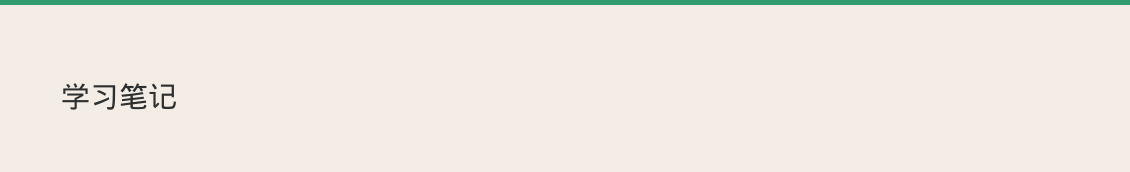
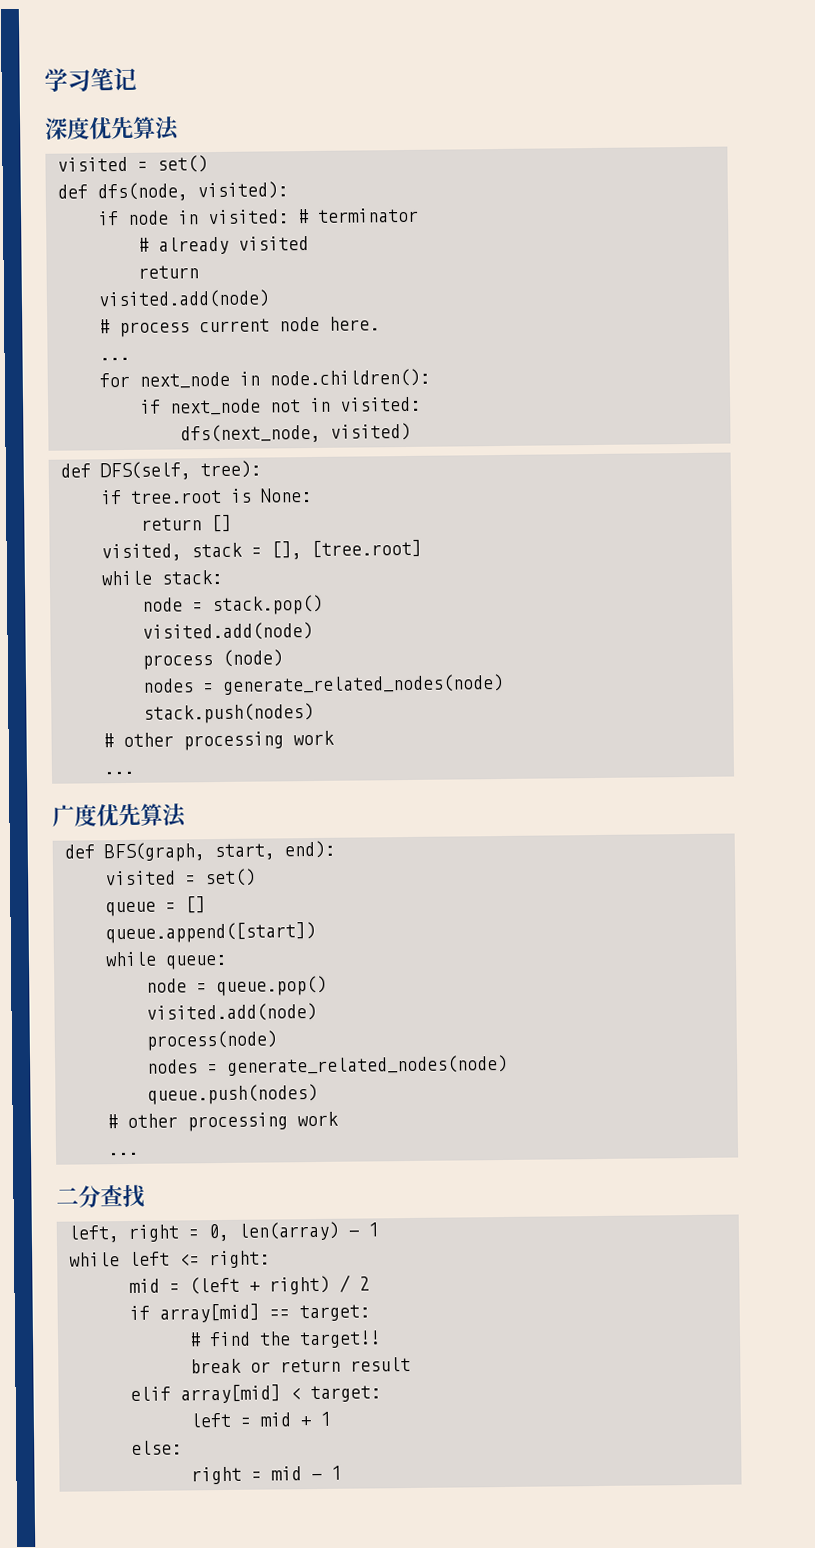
(177, 96) none -> [44,116,180,141] [57,155,208,173] [57,181,288,202] [97,207,419,226] [138,236,309,255] [138,265,199,279] [98,289,270,309] [99,316,380,338] [99,356,130,361] [99,368,430,389] [140,396,421,416] [180,422,411,444] [60,460,261,481] [100,488,312,505] [141,514,232,533] [101,539,422,562] [101,569,222,586] [142,594,323,616] [142,622,313,641] [142,649,283,670] [142,673,504,695] [143,702,314,724] [103,730,335,751] [103,770,134,775] [52,803,187,828] [64,840,335,863] [105,868,256,887] [105,896,206,917] [105,921,316,944] [105,951,227,970] [146,975,327,997] [146,1002,317,1022] [146,1030,277,1051] [147,1054,508,1076] [147,1083,318,1105] [107,1111,339,1132] [108,1151,139,1156] [56,1184,145,1209] [68,1221,379,1243] [69,1250,270,1269] [129,1274,370,1295] [129,1303,370,1323] [189,1330,381,1349] [190,1357,411,1374] [130,1384,381,1404] [190,1411,331,1428] [131,1440,182,1455] [191,1465,342,1485] // 深度优先算法 // visited = set() // def dfs(node, visited): // if node in visited: # terminator // # already visited // return // visited.add(node) // # process current node here. // ... // for next_node in node.children(): // if next_node not in visited: // dfs(next_node, visited) // def DFS(self, tree): // if tree.root is None: // return [] // visited, stack = [], [tree.root] // while stack: // node = stack.pop() // visited.add(node) // process (node) // nodes = generate_related_nodes(node) // stack.push(nodes) // # other processing work // ... // 广度优先算法 // def BFS(graph, start, end): // visited = set() // queue = [] // queue.append([start]) // while queue: // node = queue.pop() // visited.add(node) // process(node) // nodes = generate_related_nodes(node) // queue.push(nodes) // # other processing work // ... // 二分查找 // left, right = 0, len(array) - 1 // while left <= right: // mid = (left + right) / 2 // if array[mid] == target: // # find the target!! // break or return result // elif array[mid] < target: // left = mid + 1 // else: // right = mid - 1

